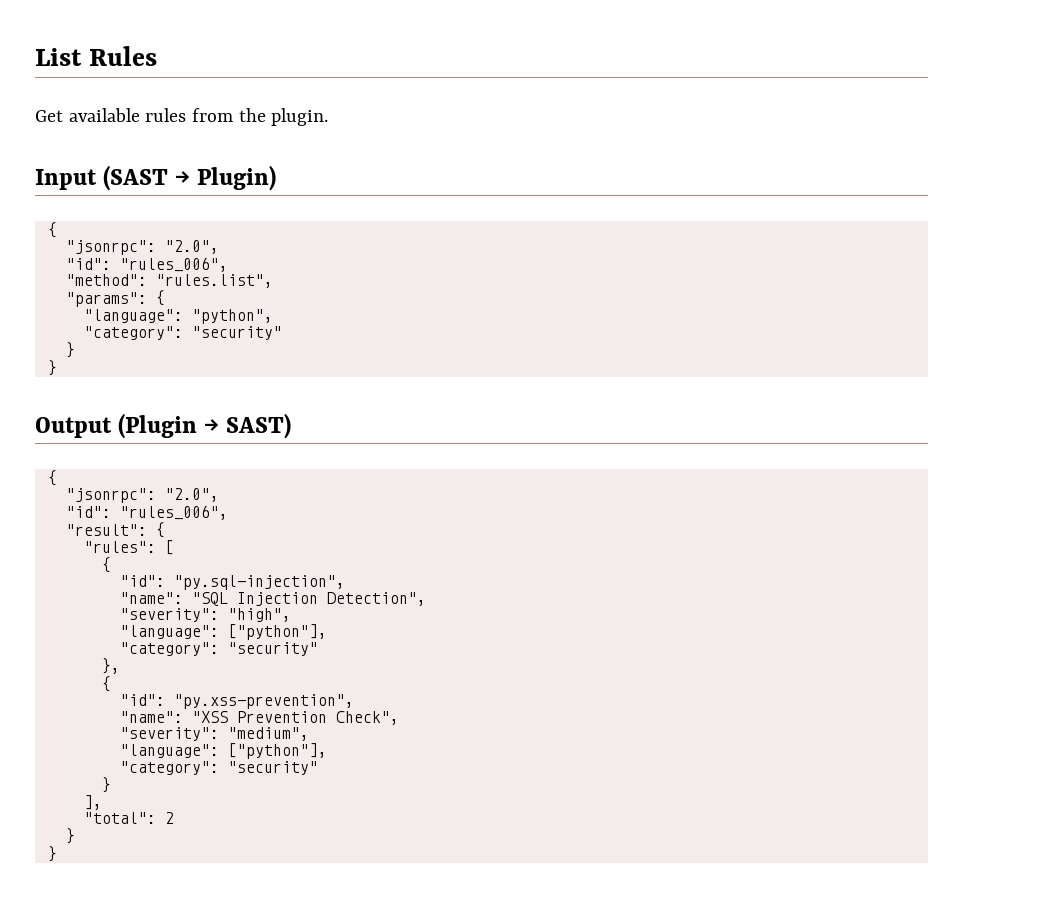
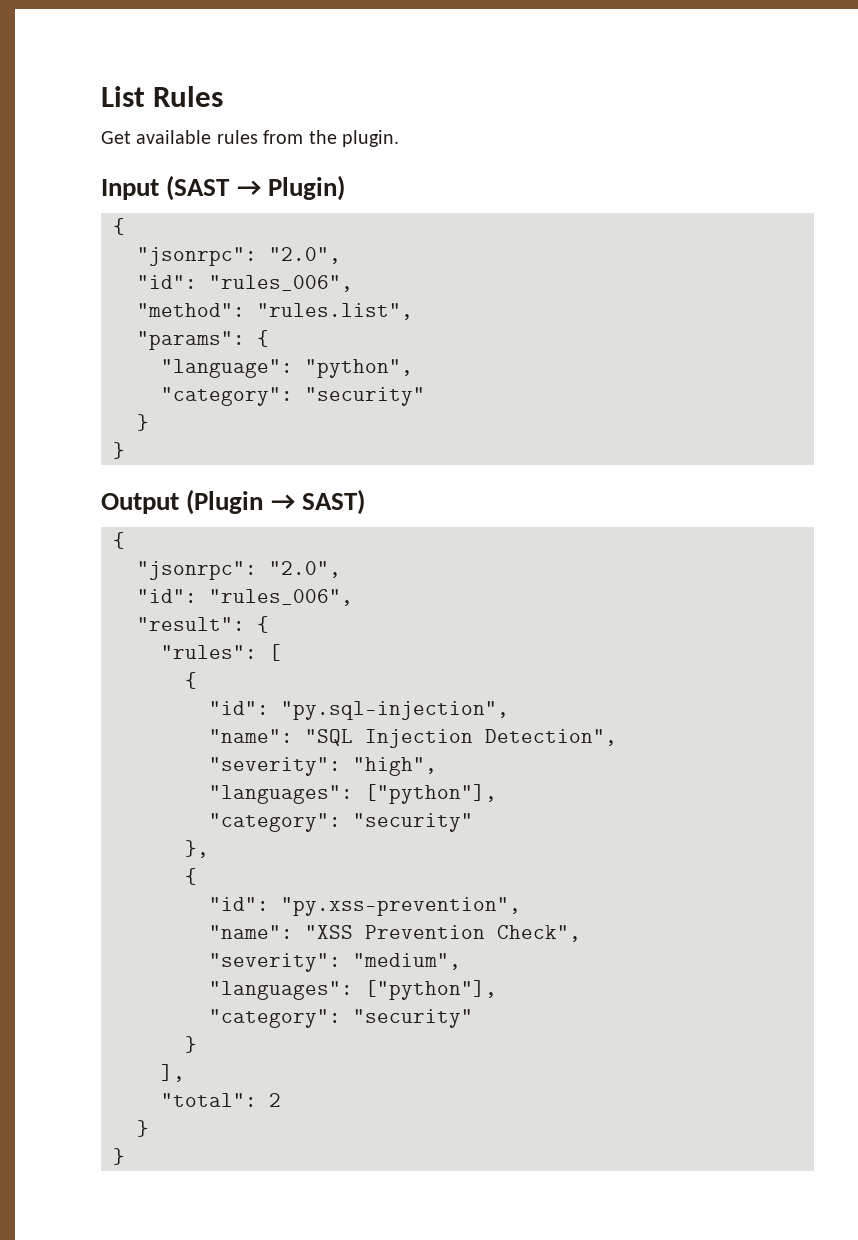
[119,625,219,639] "language": -> [209,785,353,804] "languages":
[119,744,219,758] "language": -> [209,981,353,1000] "languages":

